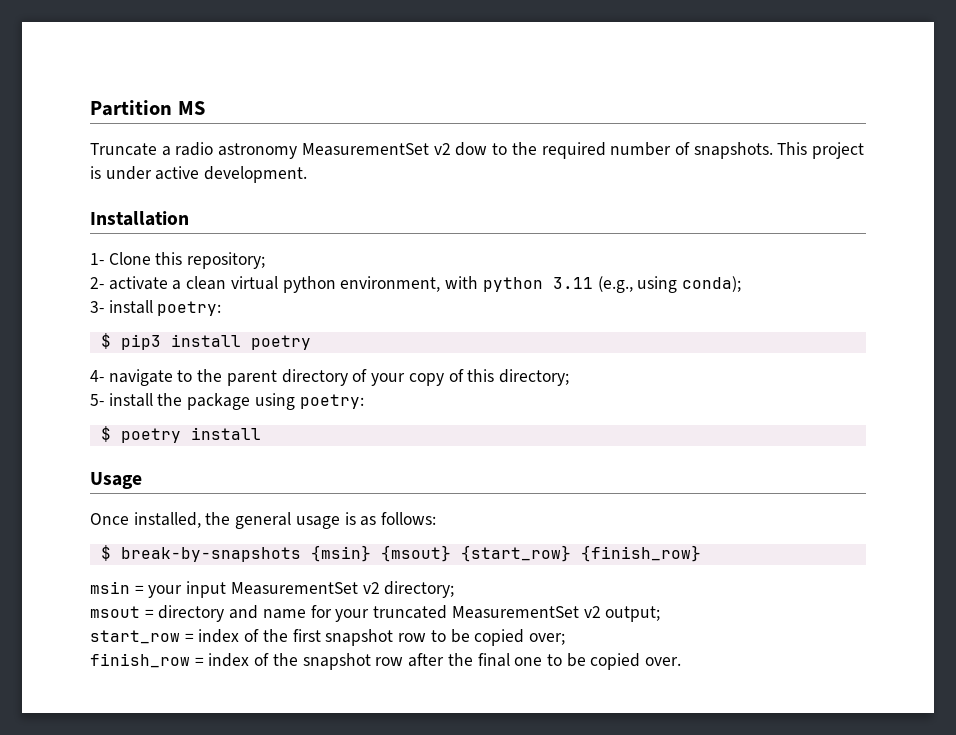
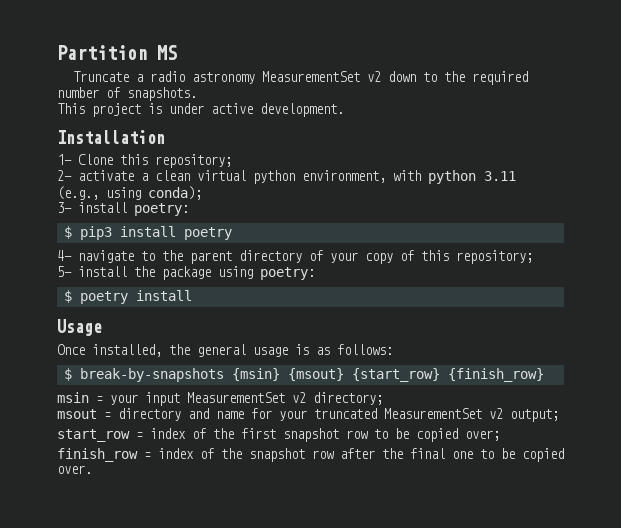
[455,142,488,156] dow -> [388,71,417,82] down
(773, 150) none -> (197, 94) //
[498,369,569,386] directory; -> [456,250,533,264] repository;

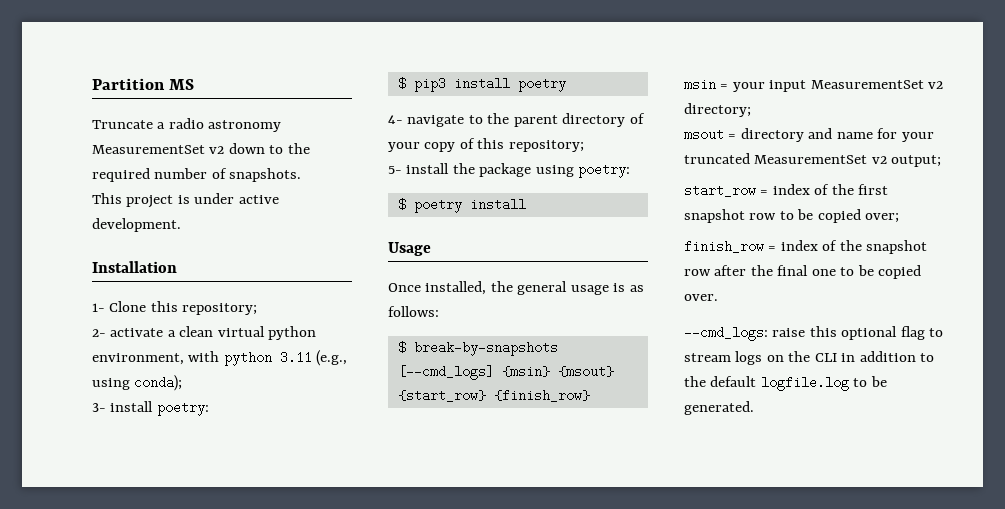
(224, 375) none -> [397,365,494,380] [--cmd_logs]
(92, 469) none -> [684,326,944,341] [684,351,935,365] [684,376,887,391] [684,401,754,415] // --cmd_logs: raise this optional flag to stream logs on the CLI in addition to the default logfile.log to be generated.

